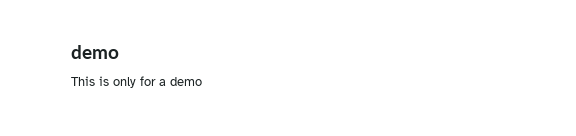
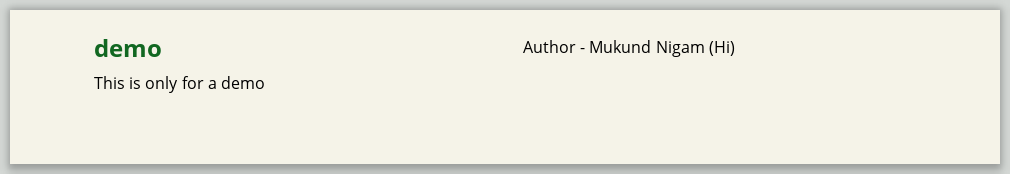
(202, 81) none -> [523,40,735,57] // Author - Mukund Nigam (Hi)

